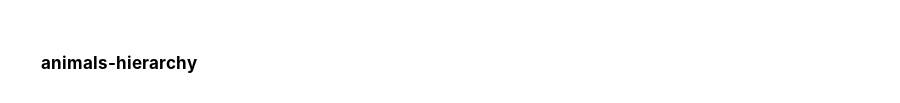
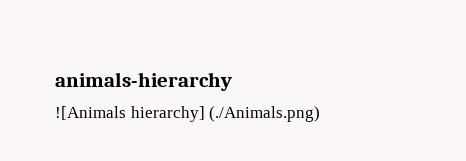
(197, 64) none -> [55,106,321,122] // ![Animals hierarchy] (./Animals.png)

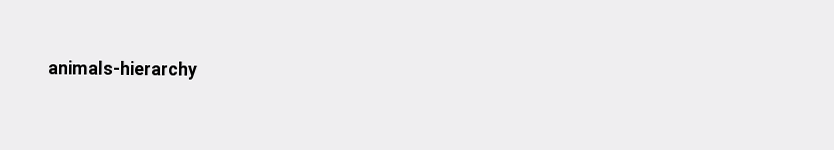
[55,106,321,122] // ![Animals hierarchy] (./Animals.png) -> (198, 70) none

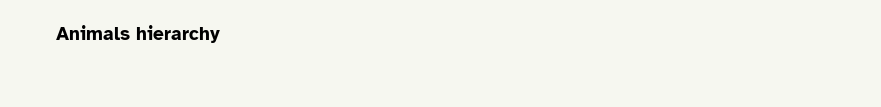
[47,60,198,80] animals-hierarchy -> [56,25,220,43] Animals hierarchy

